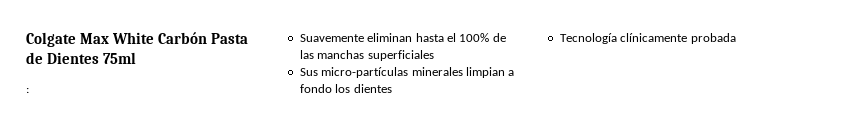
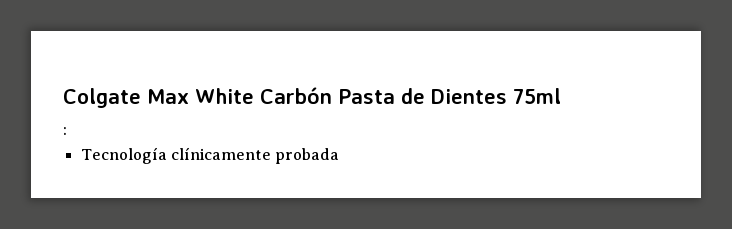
[299,33,506,42] [299,50,434,61] [299,67,515,78] [299,84,392,93] // Suavemente eliminan hasta el 100% de las manchas superficiales // Sus micro-partículas minerales limpian a fondo los dientes -> (67, 131) none

